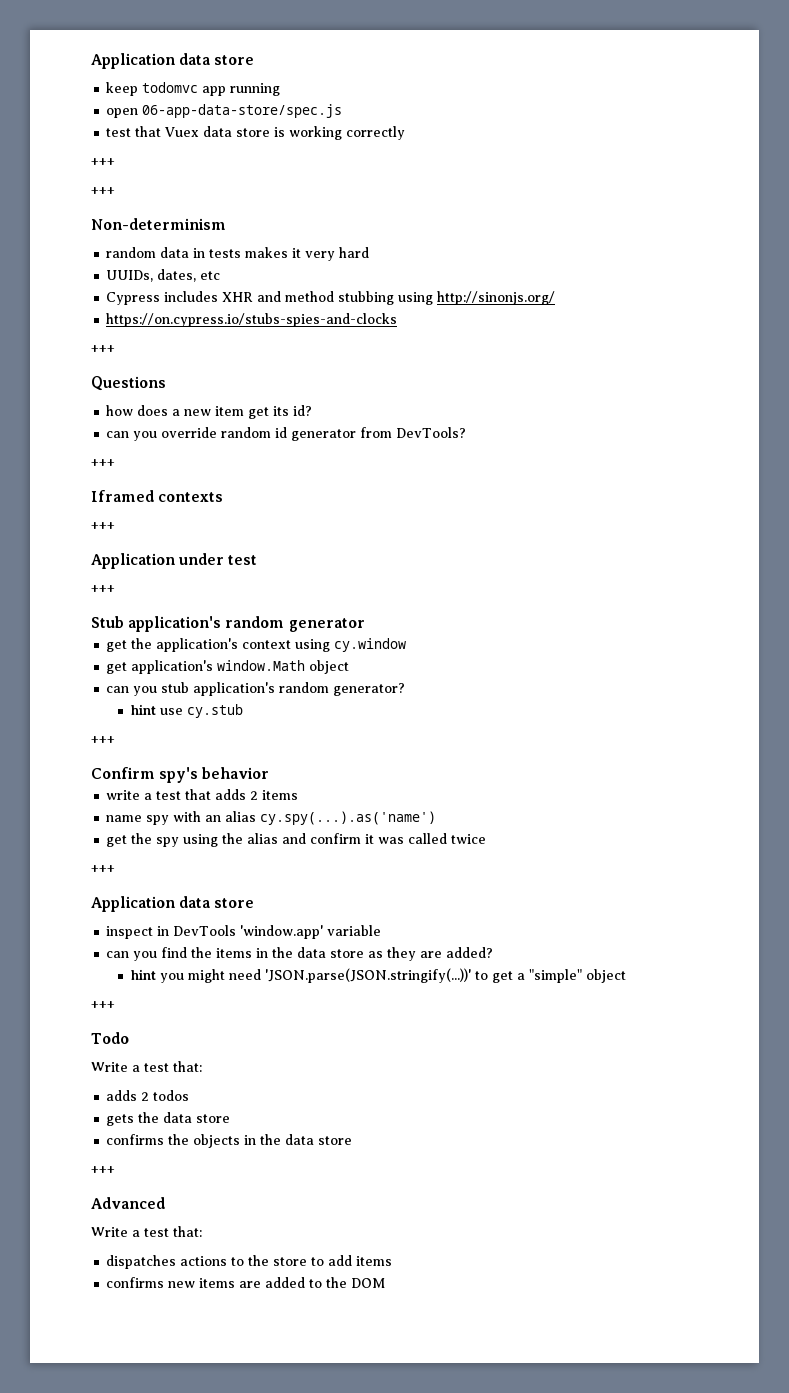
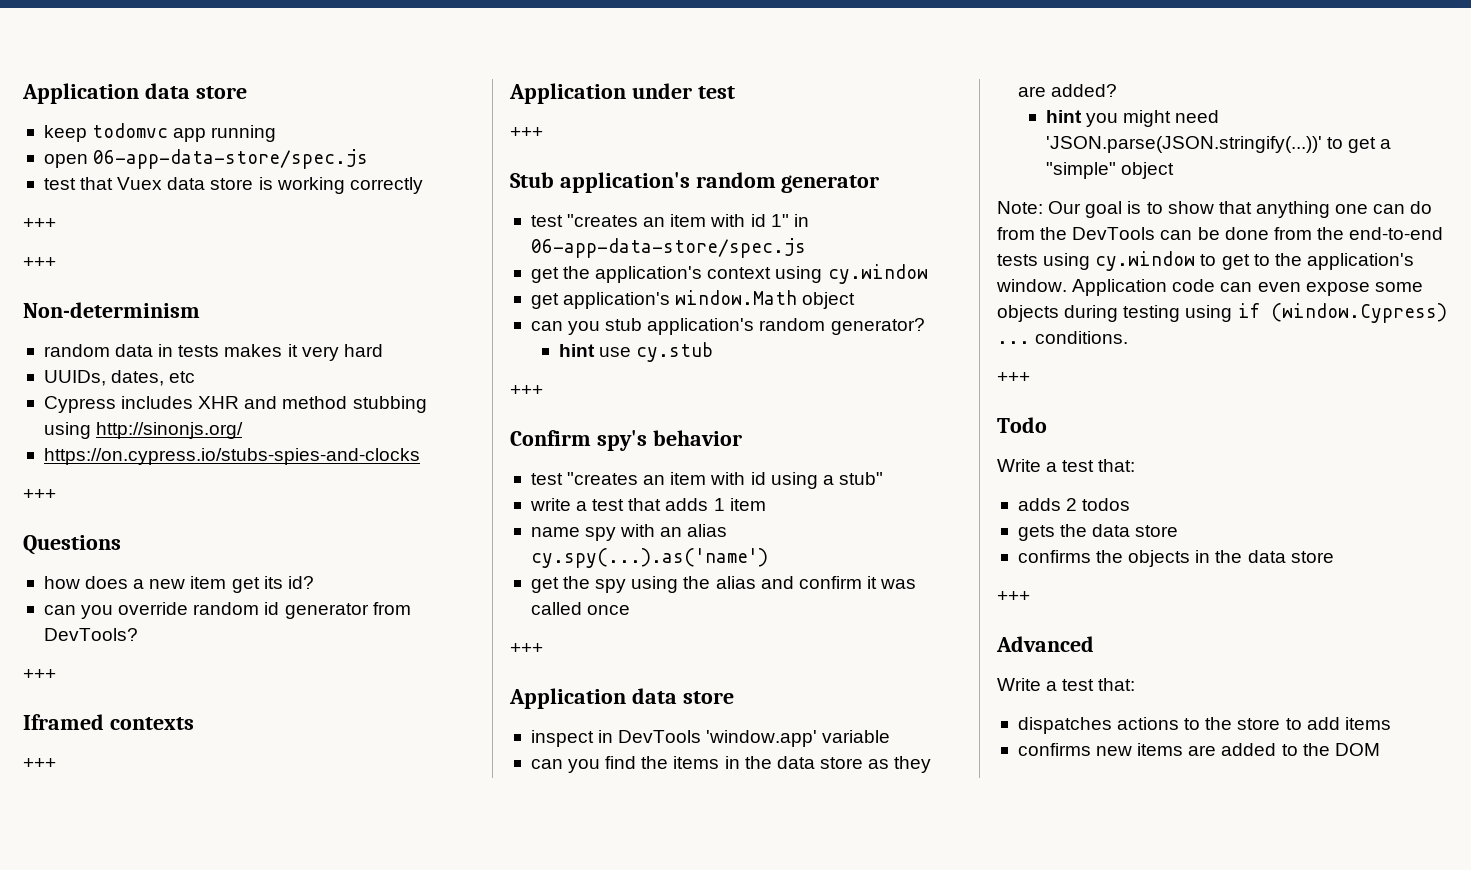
(365, 625) none -> [530,214,809,227] [530,238,806,258] // test "creates an item with id 1" in 06-app-data-store/spec.js
(270, 773) none -> [530,472,883,489] // test "creates an item with id using a stub"
[250,790,299,800] 2 items -> [713,498,766,511] 1 item
[451,834,487,844] twice -> [587,605,631,615] once
(626, 976) none -> [997,201,1433,218] [997,227,1444,240] [997,251,1414,271] [996,279,1423,296] [997,303,1447,323] [997,331,1129,344] // Note: Our goal is to show that anything one can do from the DevTools can be done from the end-to-end tests using cy.window to get to the application's window. Application code can even expose some objects during testing using if (window.Cypress) ... conditions.

